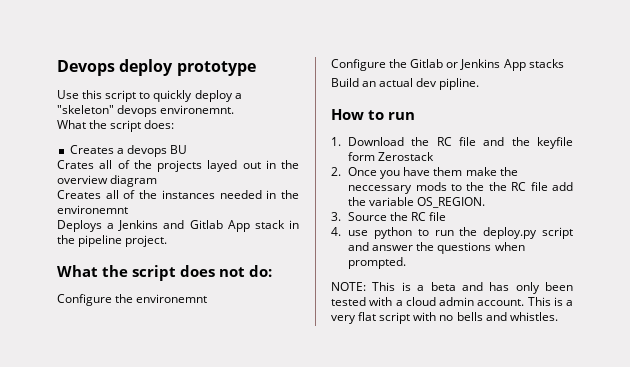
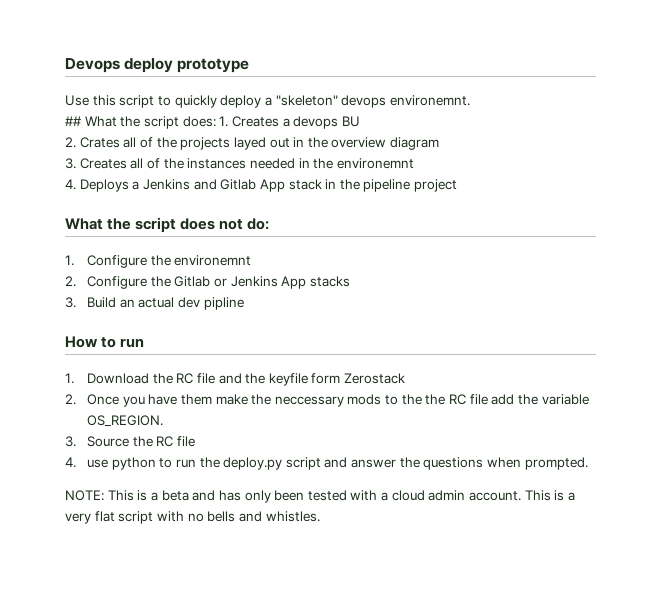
(235, 109) none -> [65,116,81,126] ##
(175, 124) // -> [219,116,229,127] 1.
(187, 149) none -> [65,137,76,148] 2.
(158, 181) none -> [65,158,76,169] 3.
(128, 209) none -> [65,179,76,190] 4.
[125,235,168,247] project. -> [414,179,458,192] project
(272, 271) none -> [65,255,74,266] 1.
(208, 298) none -> [65,276,76,287] 2.
(564, 63) none -> [65,297,76,308] 3.
[439,78,480,90] pipline. -> [203,297,244,310] pipline

